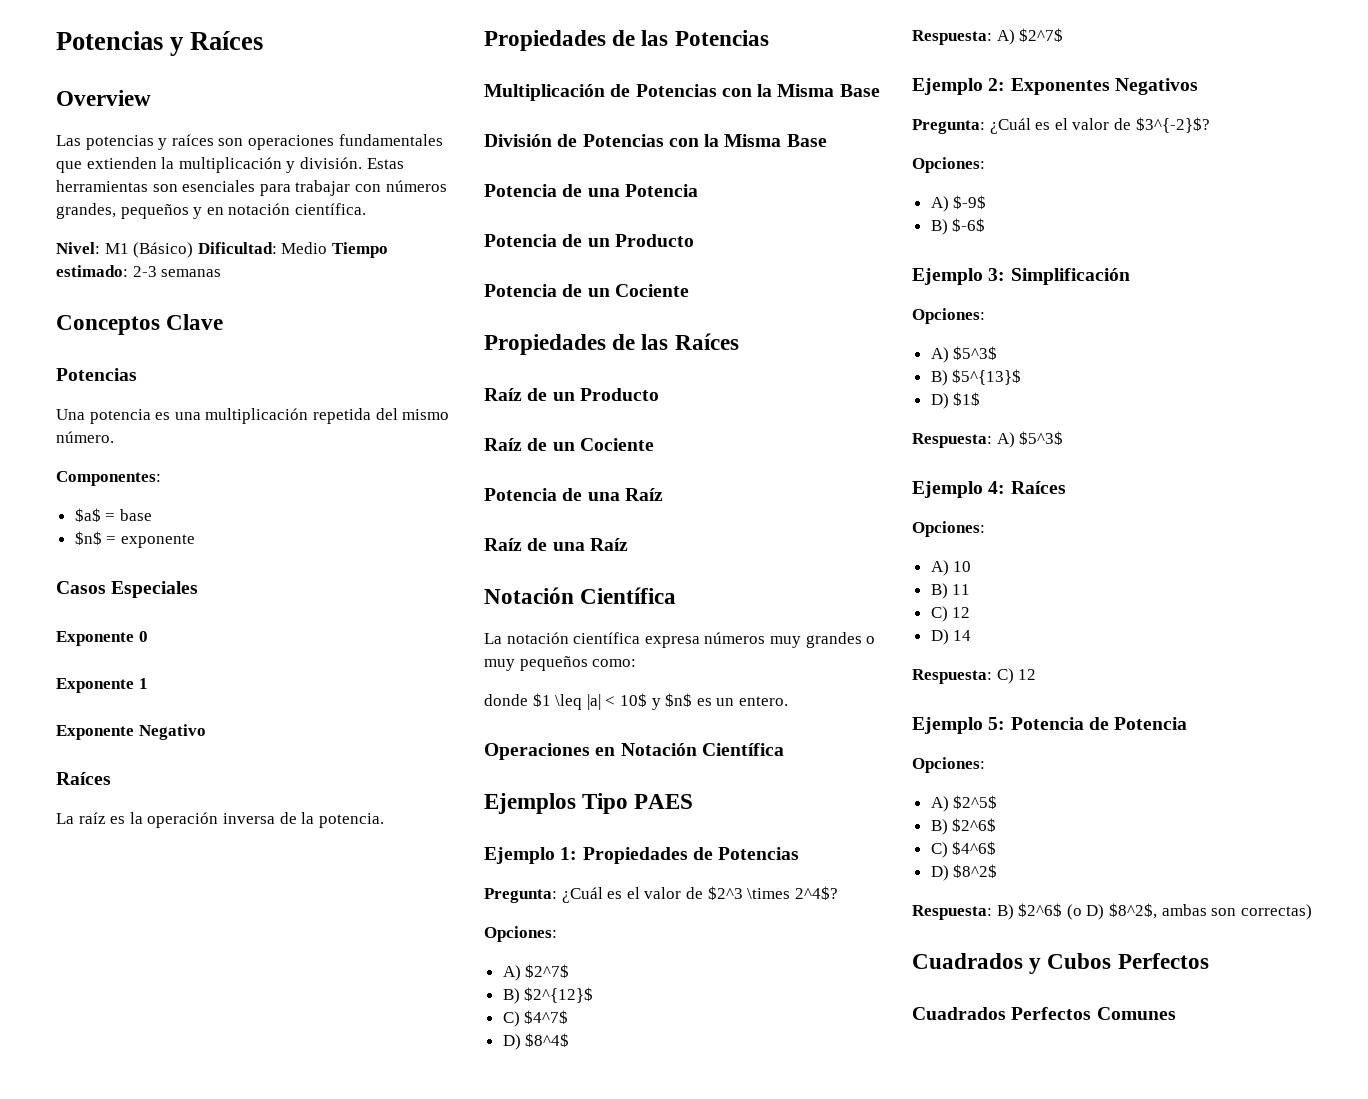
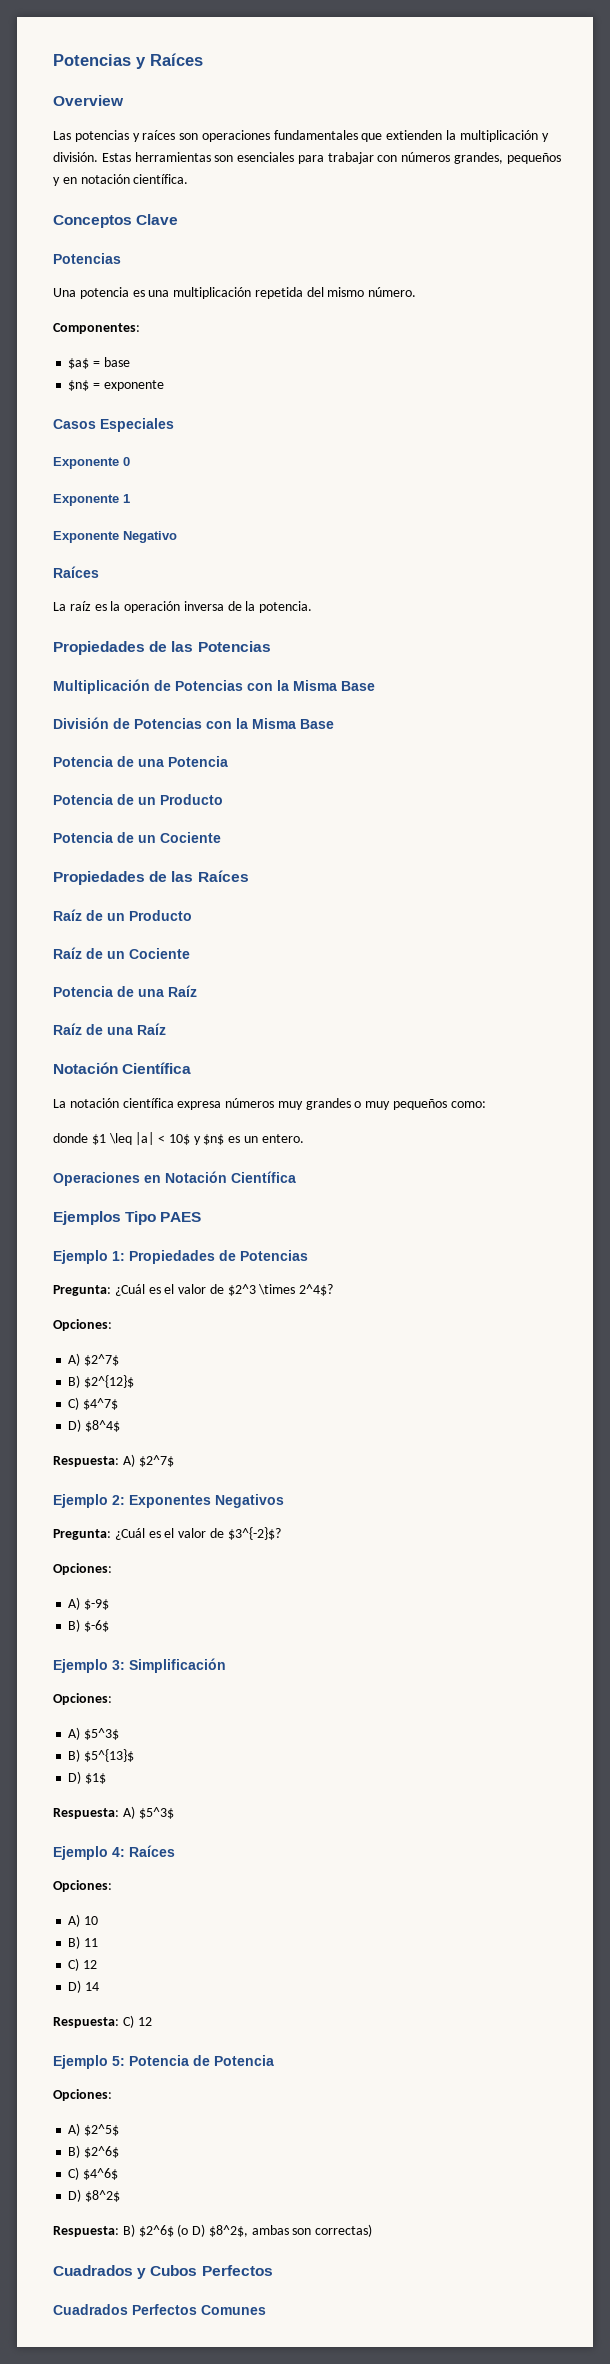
[56,242,388,258] [56,265,222,277] // Nivel: M1 (Básico) Dificultad: Medio Tiempo estimado: 2-3 semanas -> (189, 179) none

